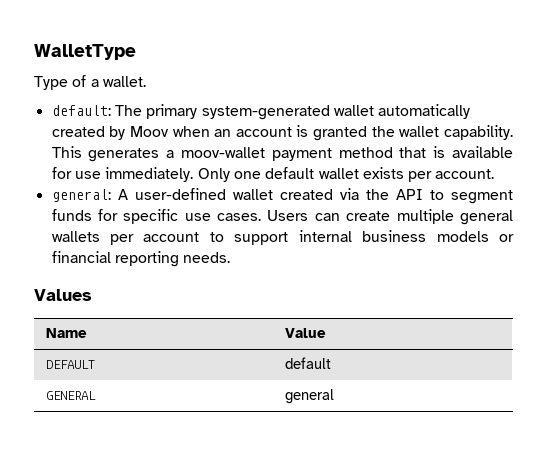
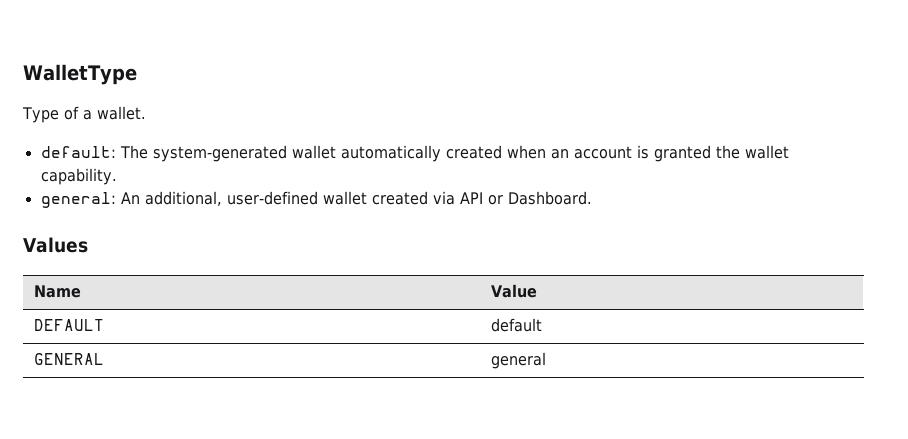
[146,104,198,119] primary -> (148, 152) none
[109,126,169,140] by Moov -> (502, 152) none
[51,146,514,162] [51,167,495,182] This generates a moov-wallet payment method that is available for use immediately. Only one default wallet exists per account. -> (117, 176) none
[117,189,128,200] A -> [120,191,222,206] An additional,
[365,189,513,204] [51,209,513,225] [51,230,514,245] [51,251,231,267] the API to segment funds for specific use cases. Users can create multiple general wallets per account to support internal business models or financial reporting needs. -> [459,191,592,205] API or Dashboard.

